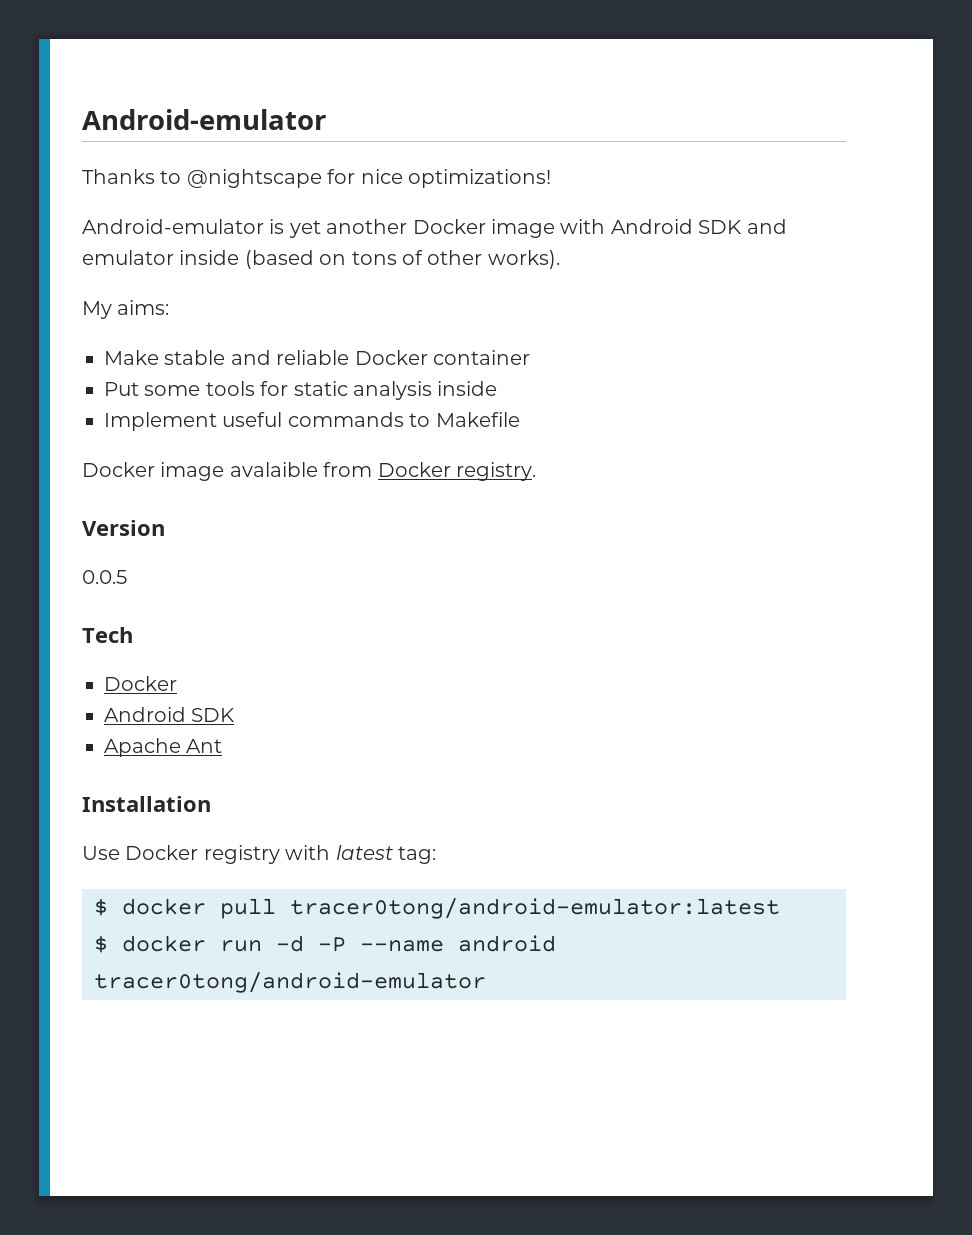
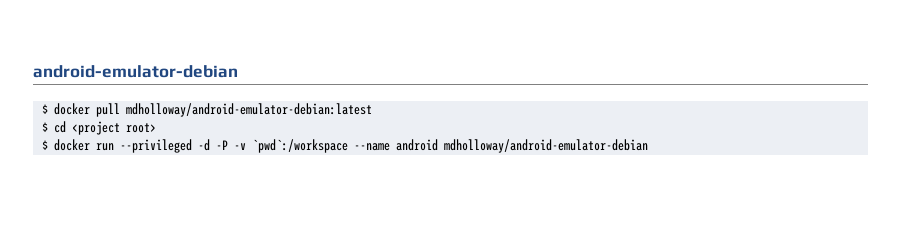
[82,109,326,130] [82,169,551,188] [82,219,787,238] [82,250,560,269] [82,300,170,319] [104,350,530,365] [104,381,498,400] [104,412,520,431] [82,462,536,481] [82,520,165,536] [82,570,127,584] [82,627,133,643] [104,676,177,691] [104,707,236,722] [104,738,223,757] [82,796,211,812] [82,845,436,864] [94,898,780,919] Android-emulator // Thanks to @nightscape for nice optimizations! // Android-emulator is yet another Docker image with Android SDK and emulator inside (based on tons of other works). // My aims: // Make stable and reliable Docker container // Put some tools for static analysis inside // Implement useful commands to Makefile // Docker image avalaible from Docker registry. // Version // 0.0.5 // Tech // Docker // Android SDK // Apache Ant // Installation // Use Docker registry with latest tag: // $ docker pull tracer0tong/android-emulator:latest -> [33,65,238,78] [42,103,372,117] [42,121,156,135] android-emulator-debian // $ docker pull mdholloway/android-emulator-debian:latest // $ cd <project root>
(262, 946) none -> [120,139,192,153] --privileged
(346, 944) none -> [234,139,348,153] -v `pwd`:/workspace
[94,972,486,993] tracer0tong/android-emulator -> [444,139,648,153] mdholloway/android-emulator-debian

